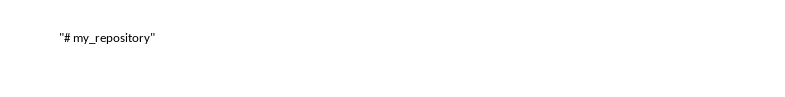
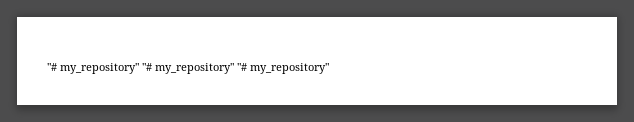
[59,33,156,44] "# my_repository" -> [47,63,329,74] "# my_repository" "# my_repository" "# my_repository"

